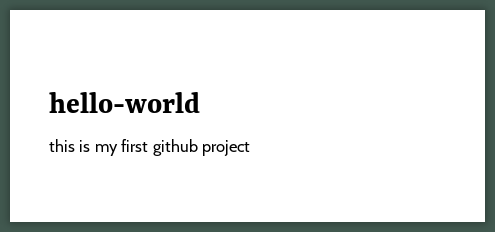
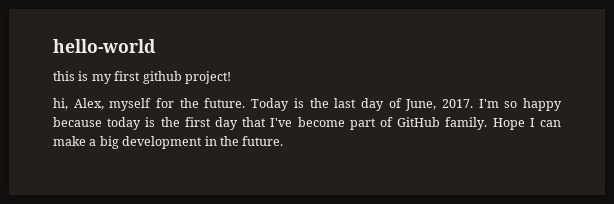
[202,140,251,156] project -> [184,71,231,84] [53,98,562,111] [53,117,561,130] [53,136,284,149] project! // hi, Alex, myself for the future. Today is the last day of June, 2017. I'm so happy because today is the first day that I've become part of GitHub family. Hope I can make a big development in the future.

